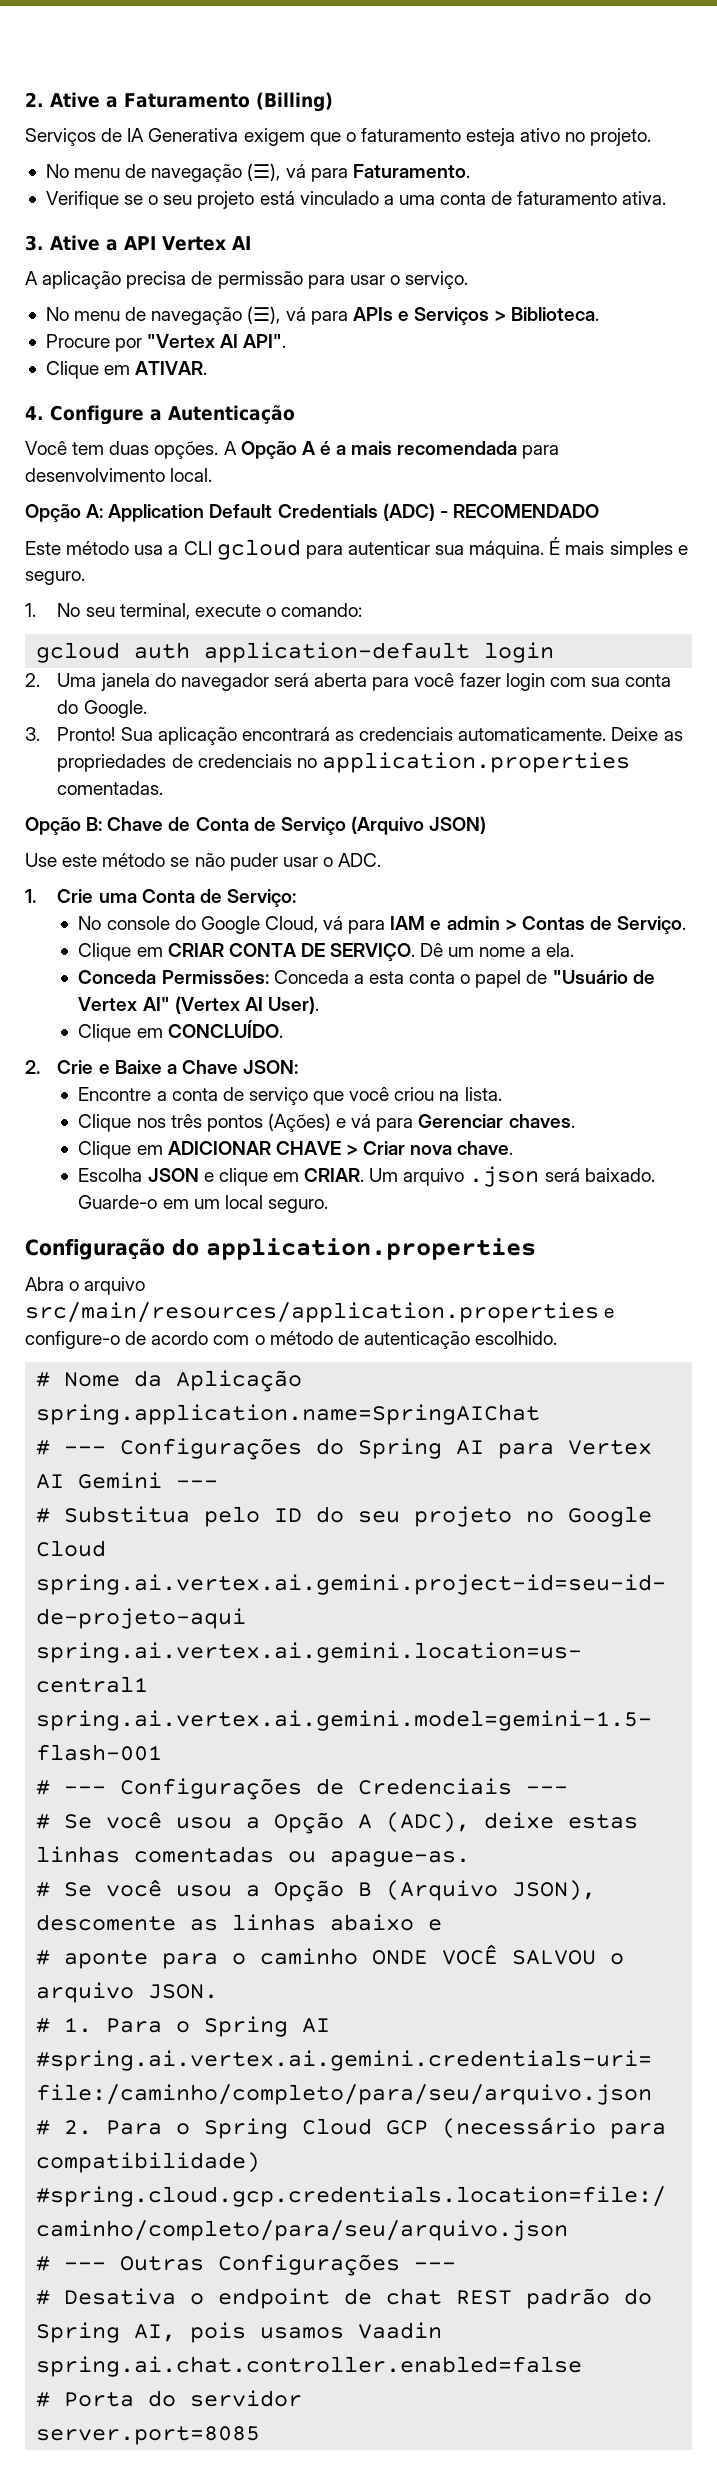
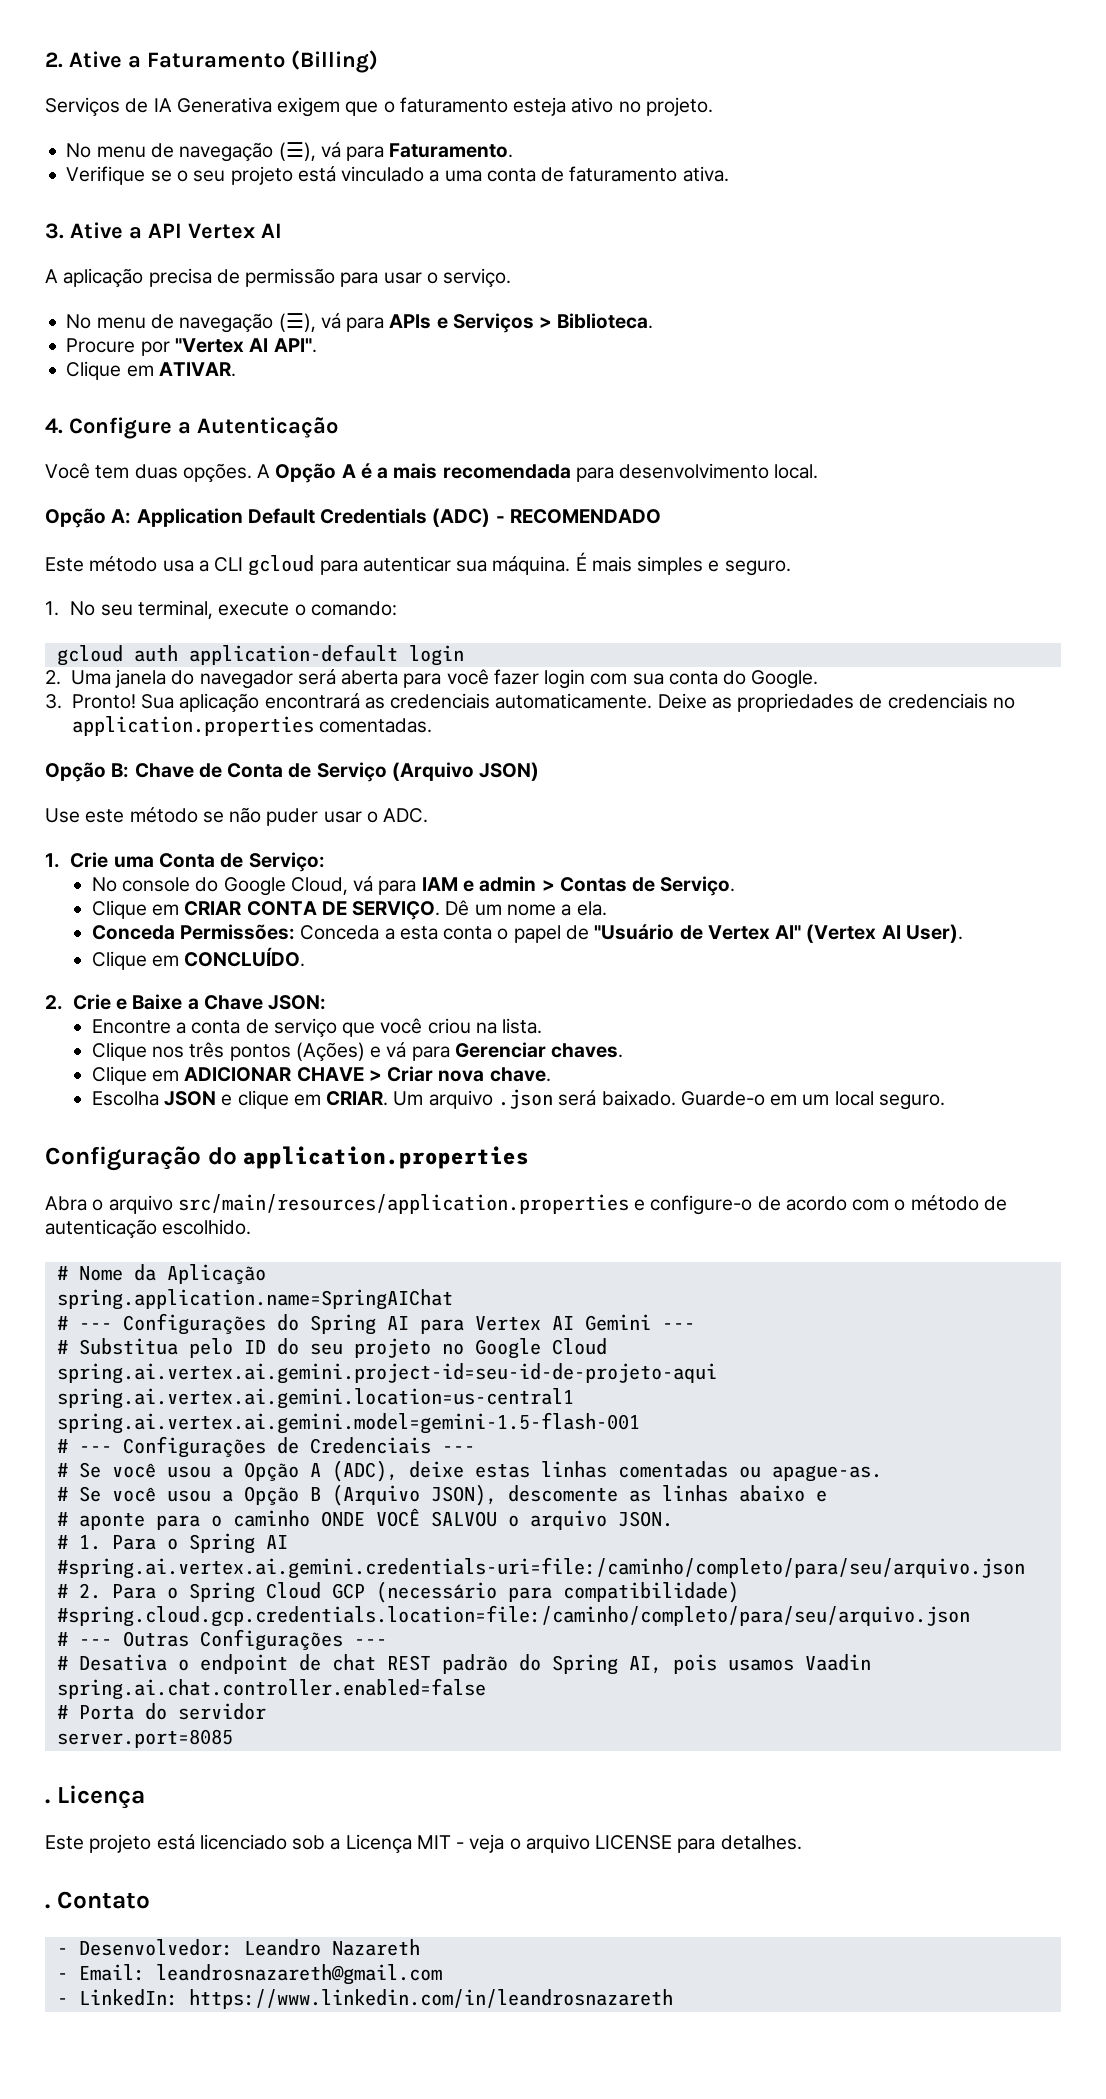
(261, 2435) none -> [45,1785,145,1809] [45,1834,802,1854] [45,1891,150,1909] [56,1939,420,1956] [56,1964,442,1985] [56,1989,673,2009] // . Licença // Este projeto está licenciado sob a Licença MIT - veja o arquivo LICENSE para detalhes. // . Contato // - Desenvolvedor: Leandro Nazareth // - Email: leandrosnazareth@gmail.com // - LinkedIn: https://www.linkedin.com/in/leandrosnazareth

